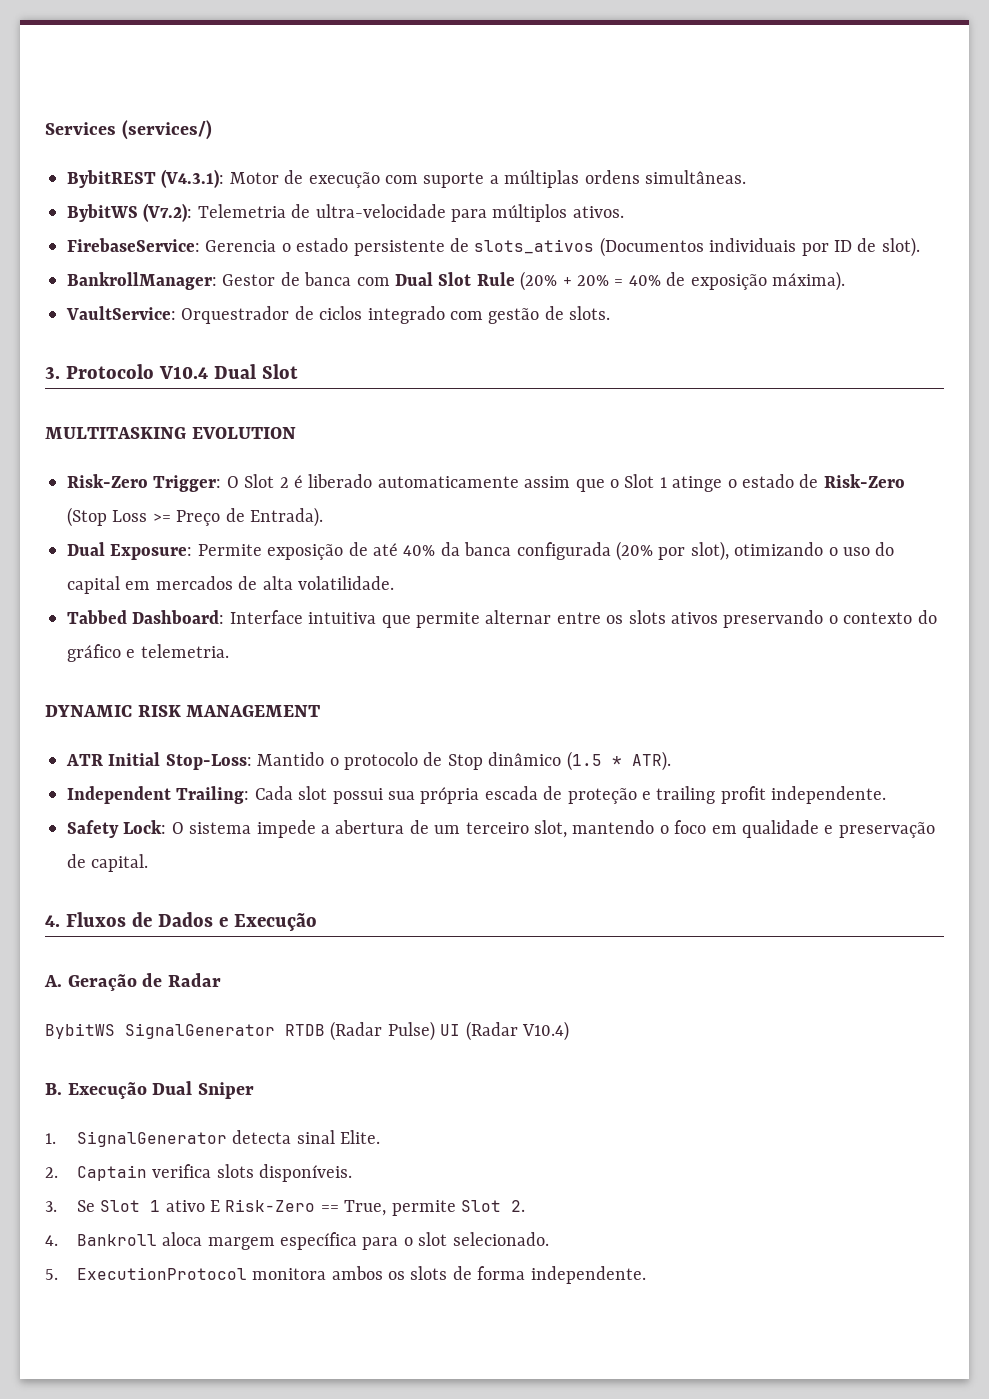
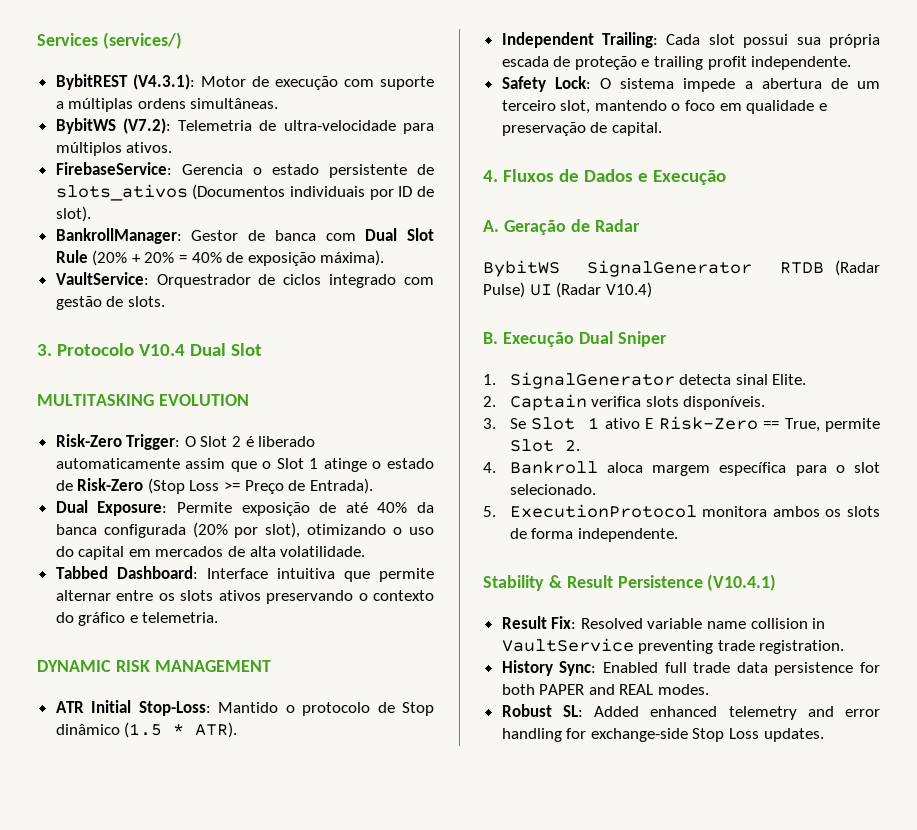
(646, 1275) none -> [483,574,777,591] [501,616,826,629] [501,638,845,654] [501,660,880,676] [501,684,710,695] [501,704,880,720] [501,728,824,742] // Stability & Result Persistence (V10.4.1) // Result Fix: Resolved variable name collision in VaultService preventing trade registration. // History Sync: Enabled full trade data persistence for both PAPER and REAL modes. // Robust SL: Added enhanced telemetry and error handling for exchange-side Stop Loss updates.

